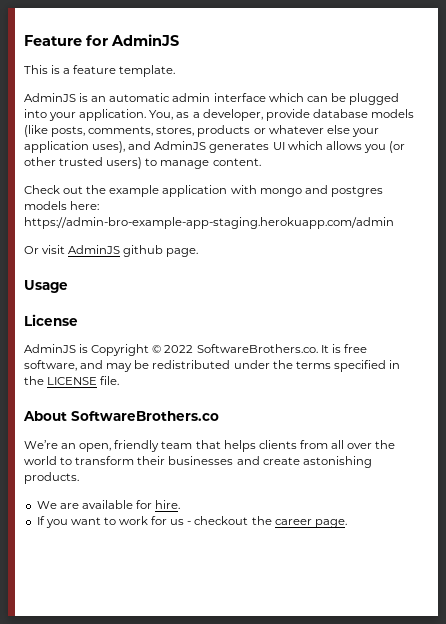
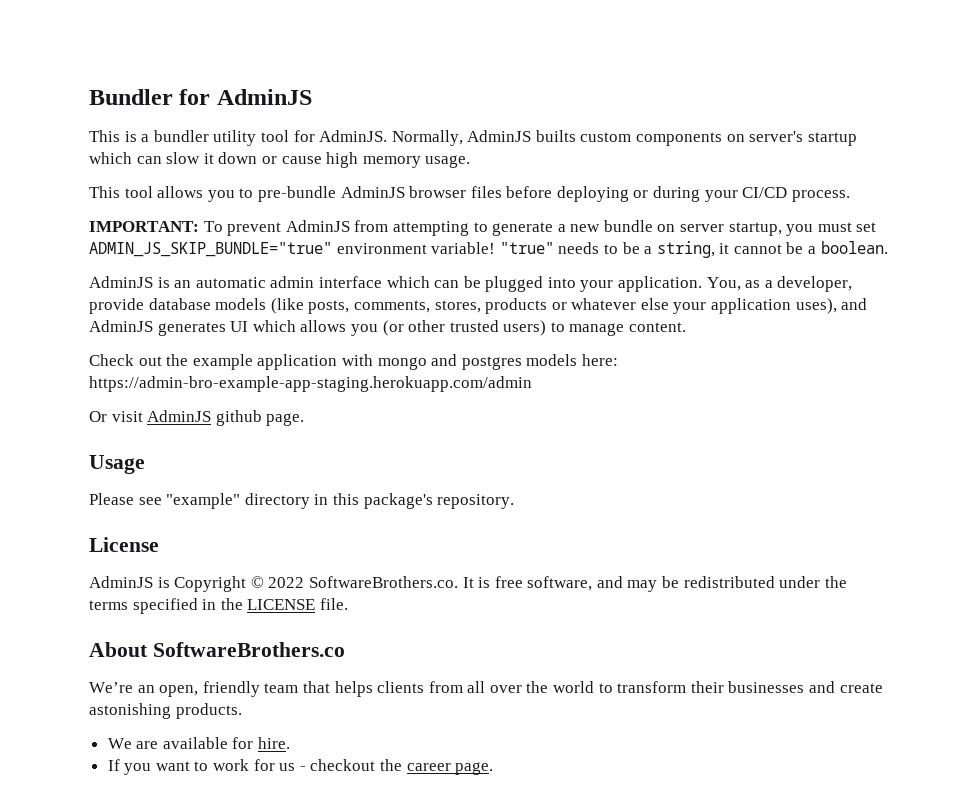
[24,35,82,46] Feature -> [89,89,173,105] Bundler
[73,65,176,77] feature template. -> [153,130,857,146] [89,152,471,168] [89,186,850,202] [89,220,877,236] [89,241,888,258] bundler utility tool for AdminJS. Normally, AdminJS builts custom components on server's startup which can slow it down or cause high memory usage. // This tool allows you to pre-bundle AdminJS browser files before deploying or during your CI/CD process. // IMPORTANT: To prevent AdminJS from attempting to generate a new bundle on server startup, you must set ADMIN_JS_SKIP_BUNDLE="true" environment variable! "true" needs to be a string, it cannot be a boolean.
(68, 286) none -> [89,493,515,509] // Please see "example" directory in this package's repository.

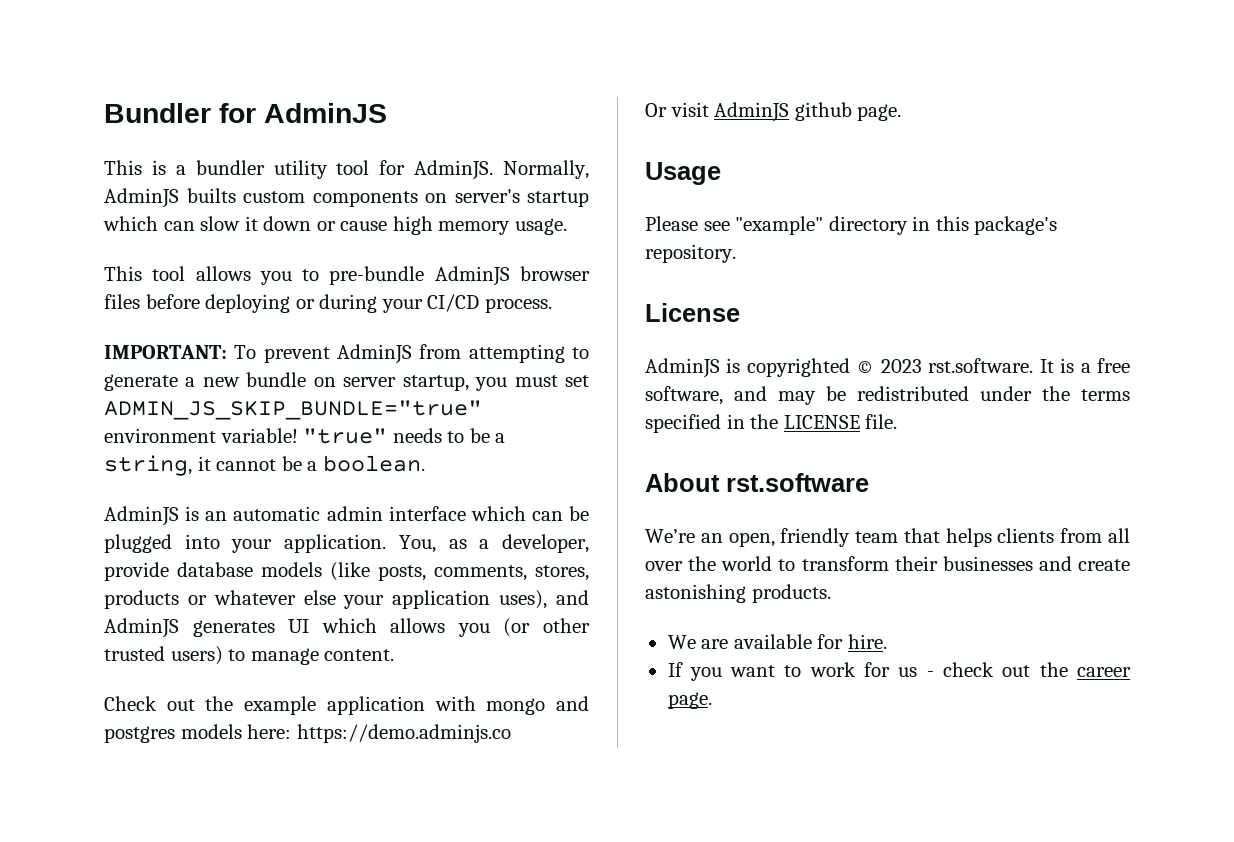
[89,376,532,392] https://admin-bro-example-app-staging.herokuapp.com/admin -> [296,724,511,743] https://demo.adminjs.co
[174,576,458,592] Copyright © 2022 SoftwareBrothers.co. -> [746,358,1034,377] copyrighted © 2023 rst.software.
(491, 582) none -> [1080,363,1091,373] a
[152,642,345,657] SoftwareBrothers.co -> [726,473,869,492] rst.software
[310,759,376,771] checkout -> [943,662,1031,677] check out

